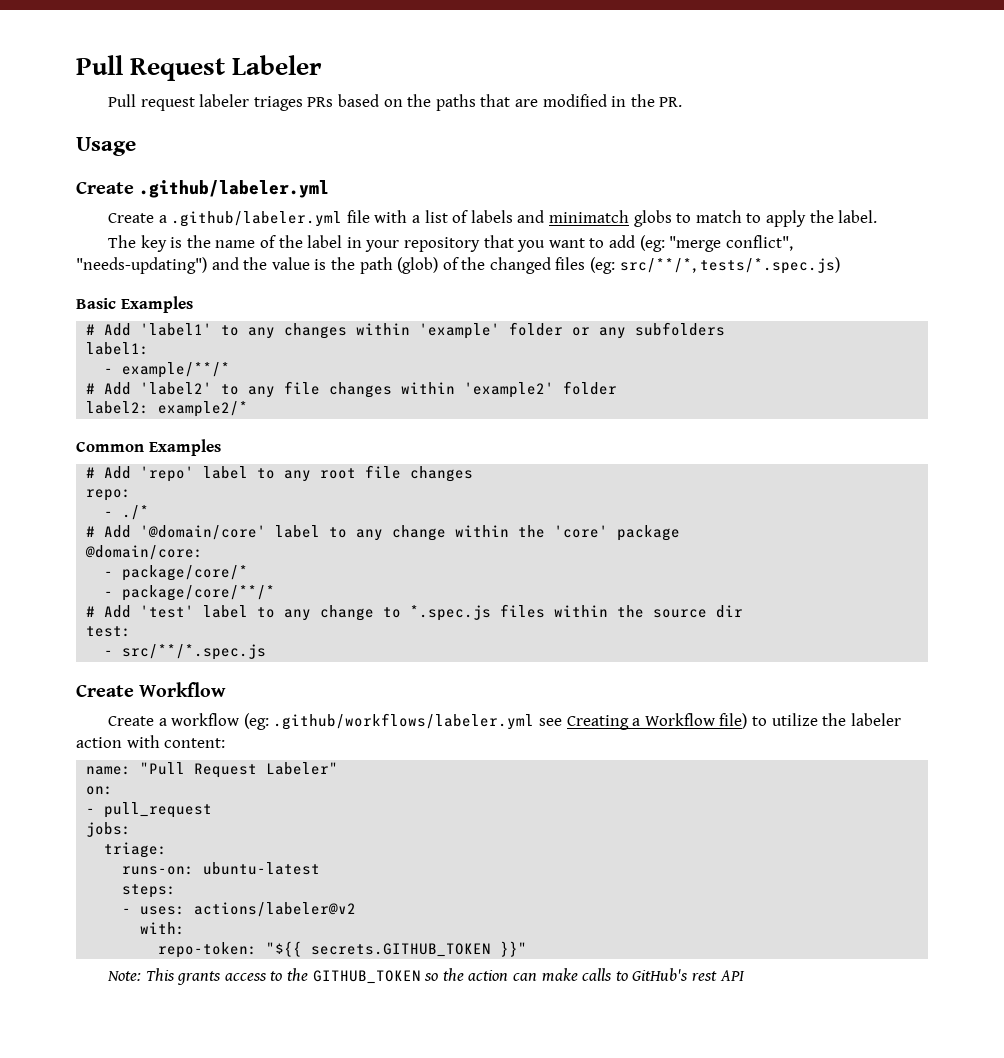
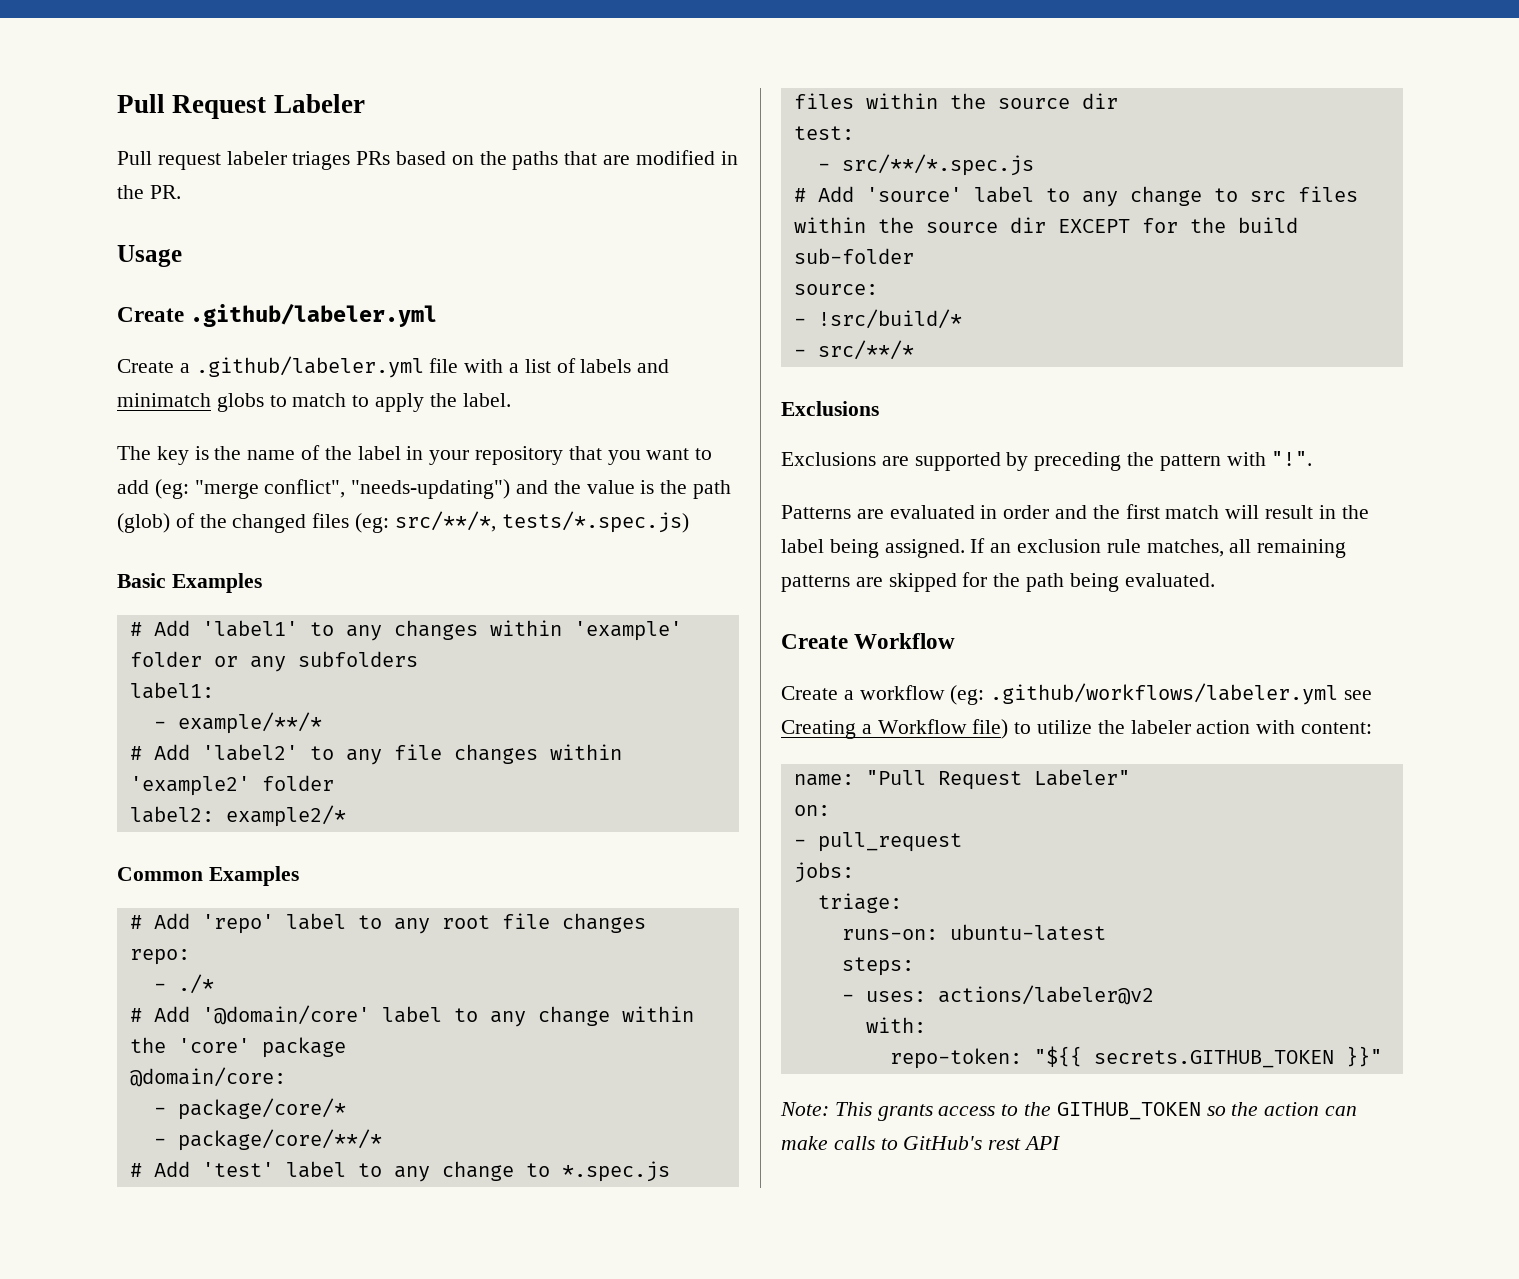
(267, 652) none -> [793,186,1358,207] [793,217,1298,233] [793,248,914,264] [793,284,878,295] [793,309,962,329] [793,340,914,360] [781,401,879,416] [781,451,1313,471] [781,504,1369,519] [781,538,1347,558] [781,572,1215,592] // # Add 'source' label to any change to src files within the source dir EXCEPT for the build sub-folder // source: // - !src/build/* // - src/**/* // Exclusions // Exclusions are supported by preceding the pattern with "!". // Patterns are evaluated in order and the first match will result in the label being assigned. If an exclusion rule matches, all remaining patterns are skipped for the path being evaluated.

